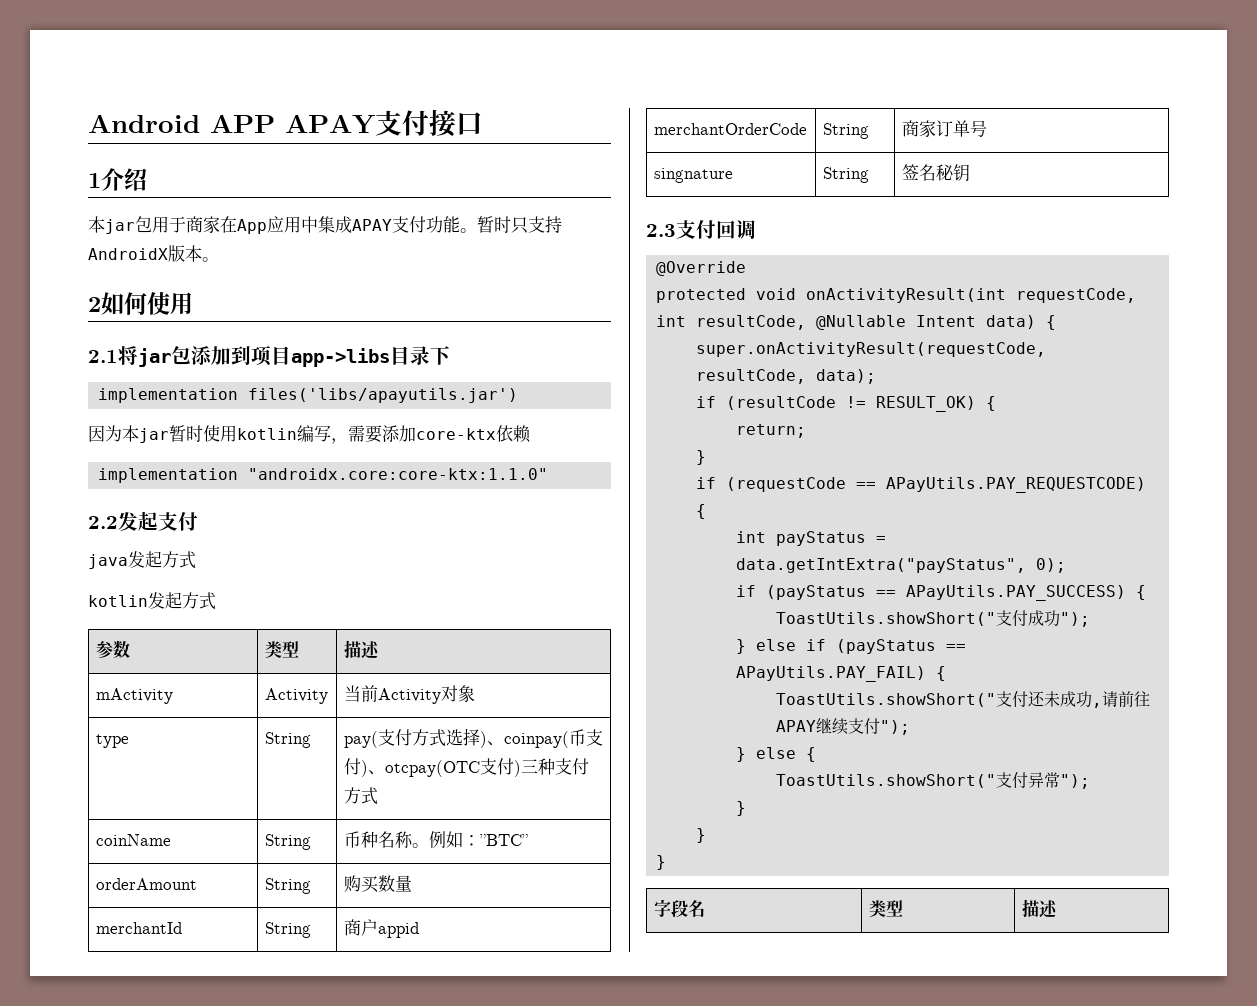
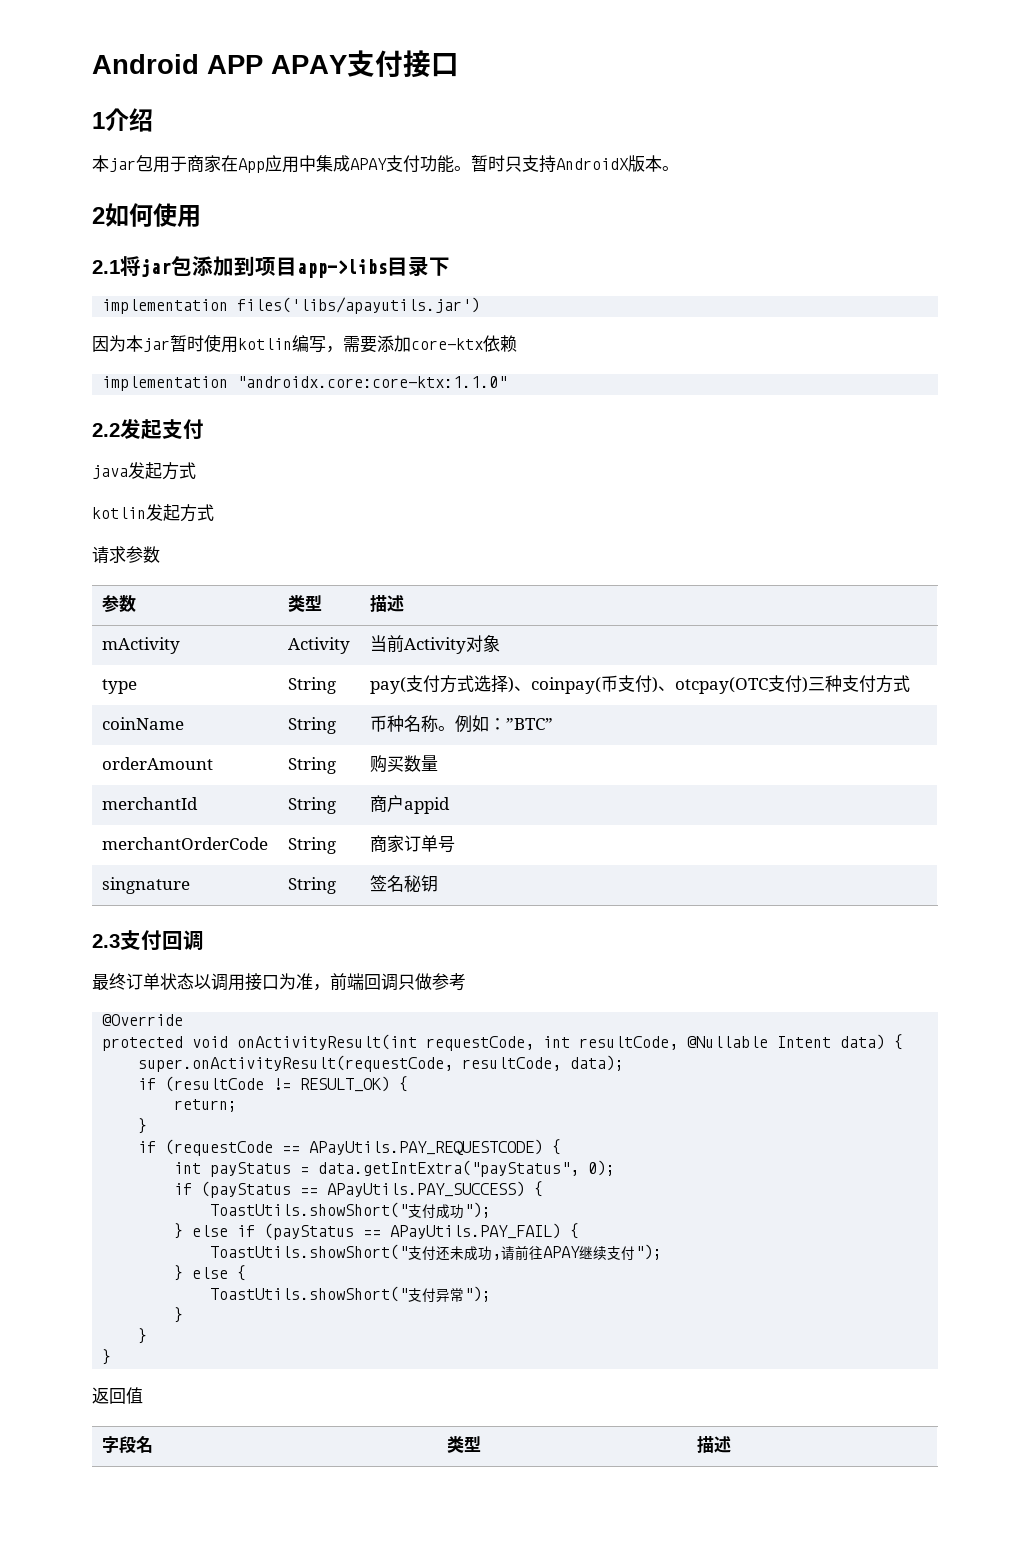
(216, 601) none -> [92,546,160,564] // 请求参数
(756, 229) none -> [92,973,466,991] // 最终订单状态以调用接口为准，前端回调只做参考
(667, 862) none -> [92,1387,143,1404] // 返回值

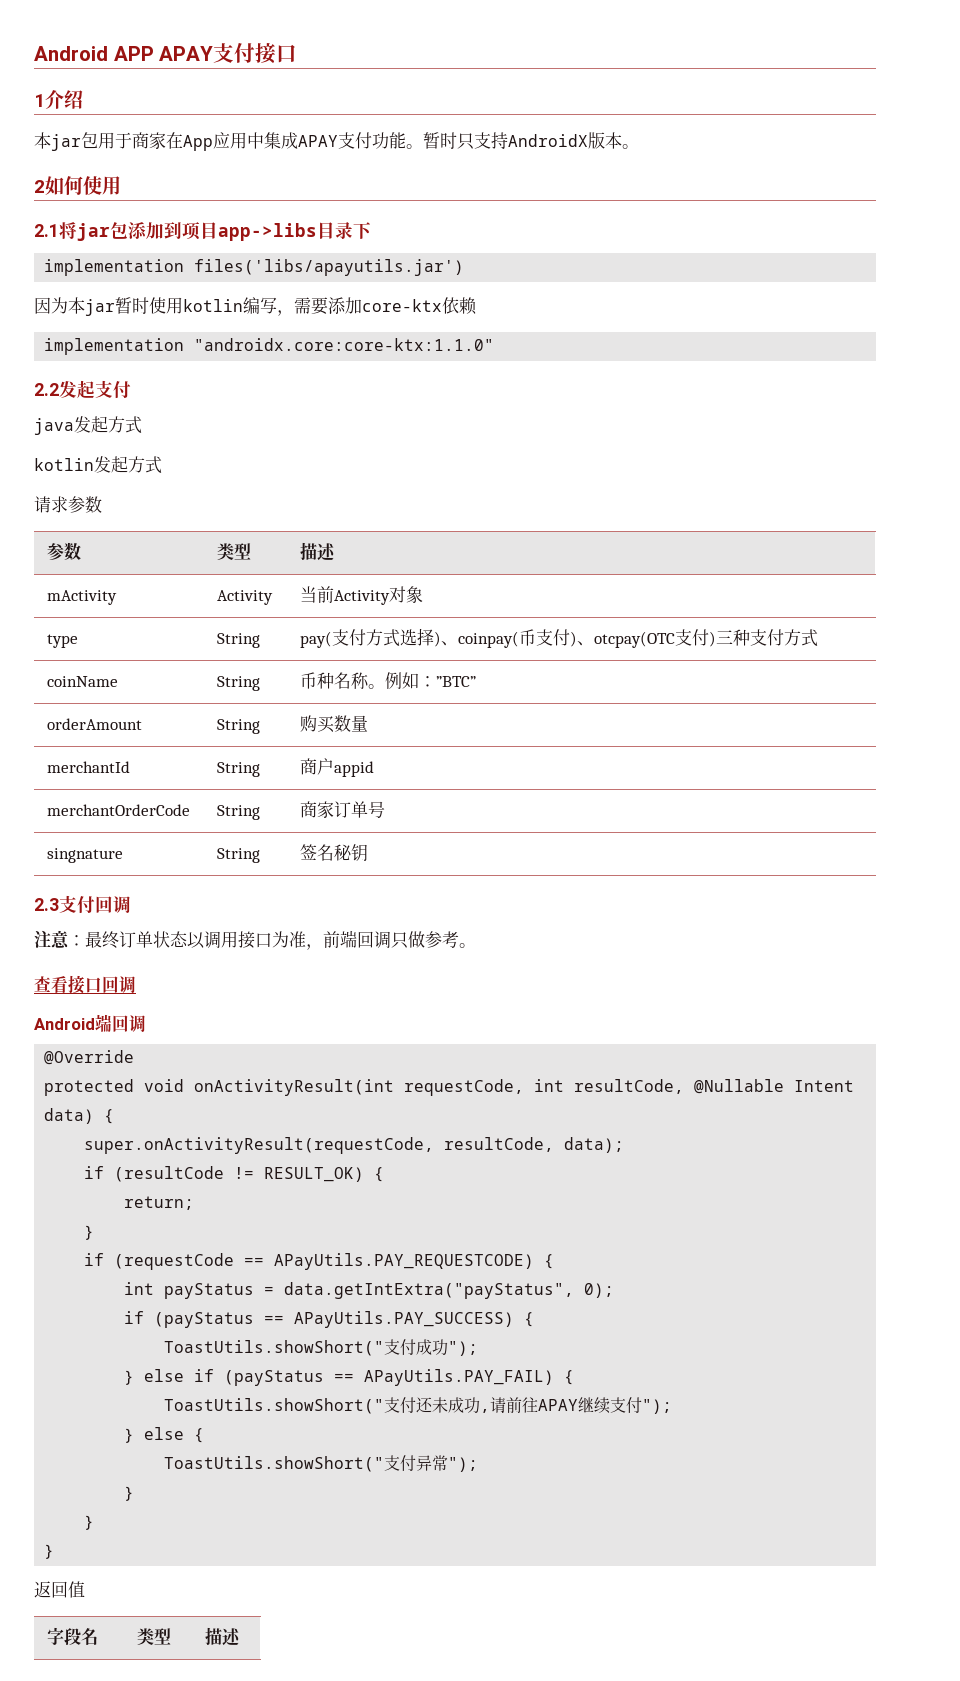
(204, 940) none -> [34,930,85,949] 注意：
(466, 982) none -> [459,943,476,948] [34,975,136,994] [34,1014,146,1032] 。 // 查看接口回调 // Android端回调

